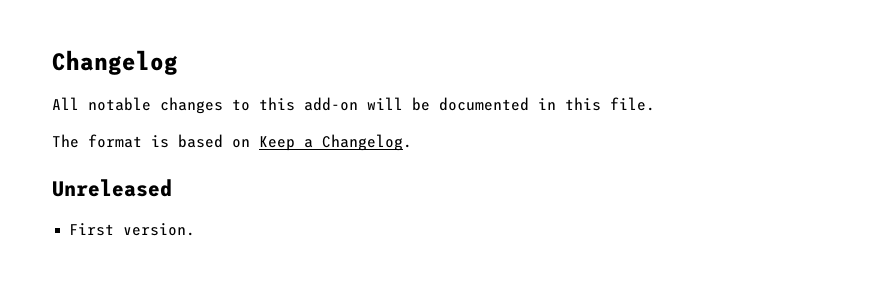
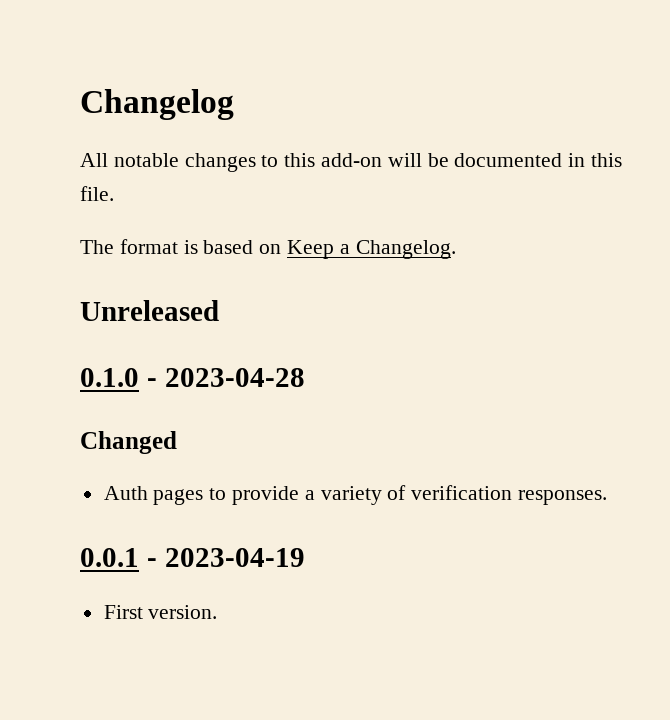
(172, 188) none -> [80,368,305,387] [80,431,177,454] [103,485,608,505] [80,548,305,567] // 0.1.0 - 2023-04-28 // Changed // Auth pages to provide a variety of verification responses. // 0.0.1 - 2023-04-19

